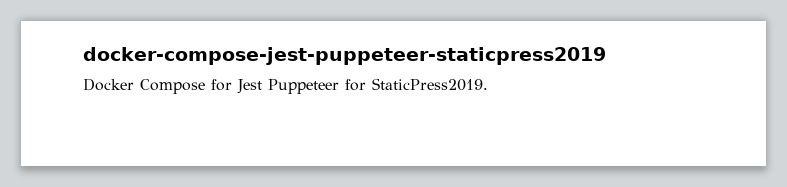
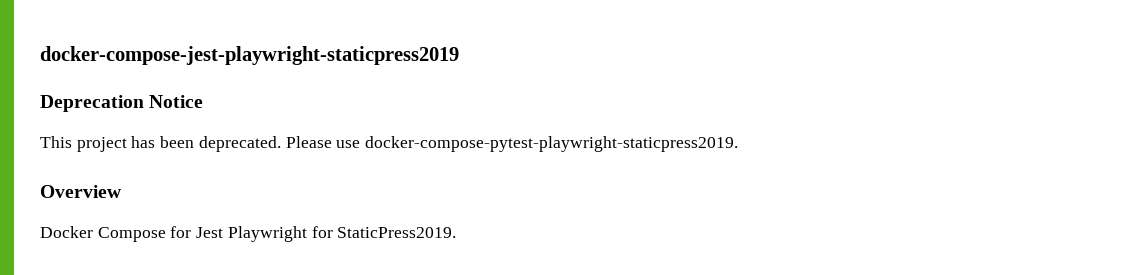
[83,47,606,65] docker-compose-jest-puppeteer-staticpress2019 -> [40,46,459,65] [40,95,204,112] [40,136,739,152] [40,185,121,198] docker-compose-jest-playwright-staticpress2019 // Deprecation Notice // This project has been deprecated. Please use docker-compose-pytest-playwright-staticpress2019. // Overview
[268,79,339,94] Puppeteer -> [227,226,307,242] Playwright

